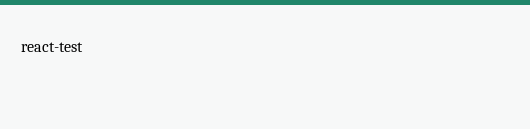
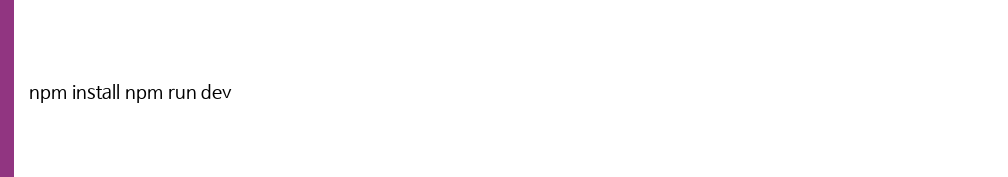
[21,42,83,52] react-test -> [29,84,233,103] npm install npm run dev

